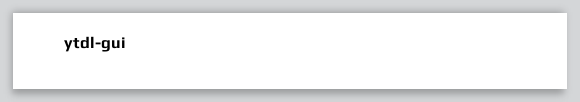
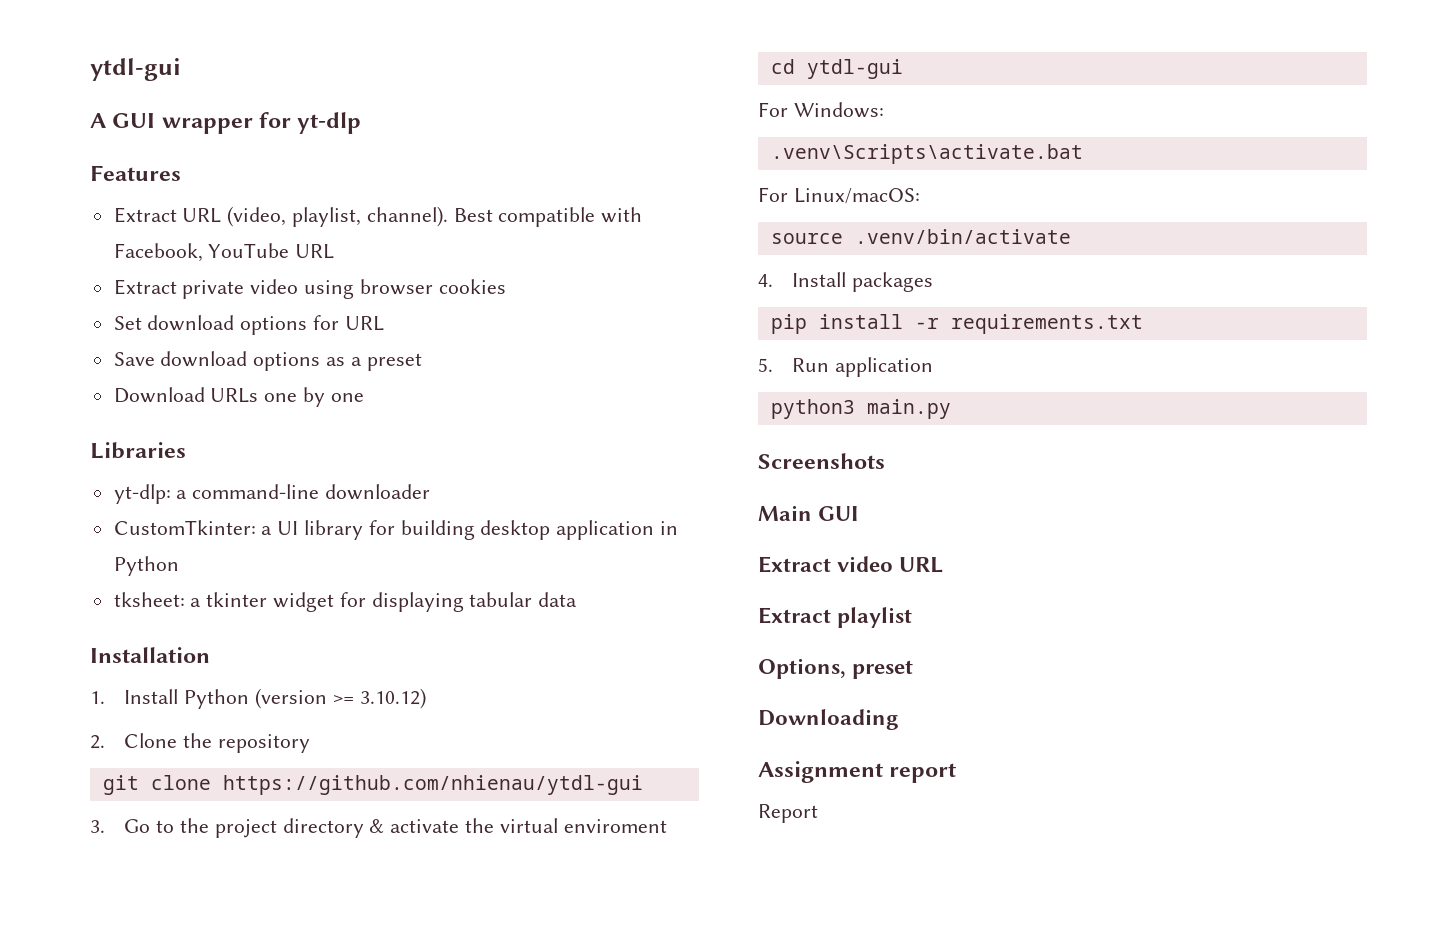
[64,36,126,52] ytdl-gui -> [90,58,181,81] [90,112,362,134] [90,165,181,181] [113,206,643,227] [113,243,335,262] [113,279,506,299] [113,315,384,335] [113,351,422,371] [113,387,364,407] [90,442,186,459] [113,484,431,504] [113,520,679,540] [113,556,179,576] [113,592,578,612] [90,647,210,663] [90,688,426,709] [90,733,311,753] [102,775,643,795] [90,818,667,838] [770,59,903,79] [758,102,884,118] [770,144,1083,164] [758,187,920,204] [770,229,1071,244] [758,272,934,292] [770,314,1143,334] [758,357,934,377] [770,399,951,419] [758,453,885,469] [758,505,859,521] [758,556,944,573] [758,607,913,628] [758,658,914,679] [758,709,899,730] [758,761,957,783] [758,804,818,823] ytdl-gui // A GUI wrapper for yt-dlp // Features // Extract URL (video, playlist, channel). Best compatible with Facebook, YouTube URL // Extract private video using browser cookies // Set download options for URL // Save download options as a preset // Download URLs one by one // Libraries // yt-dlp: a command-line downloader // CustomTkinter: a UI library for building desktop application in Python // tksheet: a tkinter widget for displaying tabular data // Installation // 1. Install Python (version >= 3.10.12) // 2. Clone the repository // git clone https://github.com/nhienau/ytdl-gui // 3. Go to the project directory & activate the virtual enviroment // cd ytdl-gui // For Windows: // .venv\Scripts\activate.bat // For Linux/macOS: // source .venv/bin/activate // 4. Install packages // pip install -r requirements.txt // 5. Run application // python3 main.py // Screenshots // Main GUI // Extract video URL // Extract playlist // Options, preset // Downloading // Assignment report // Report

